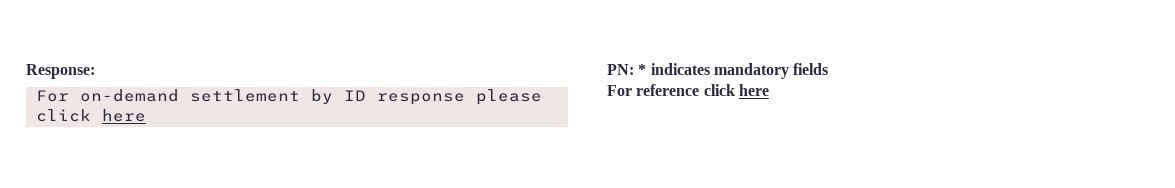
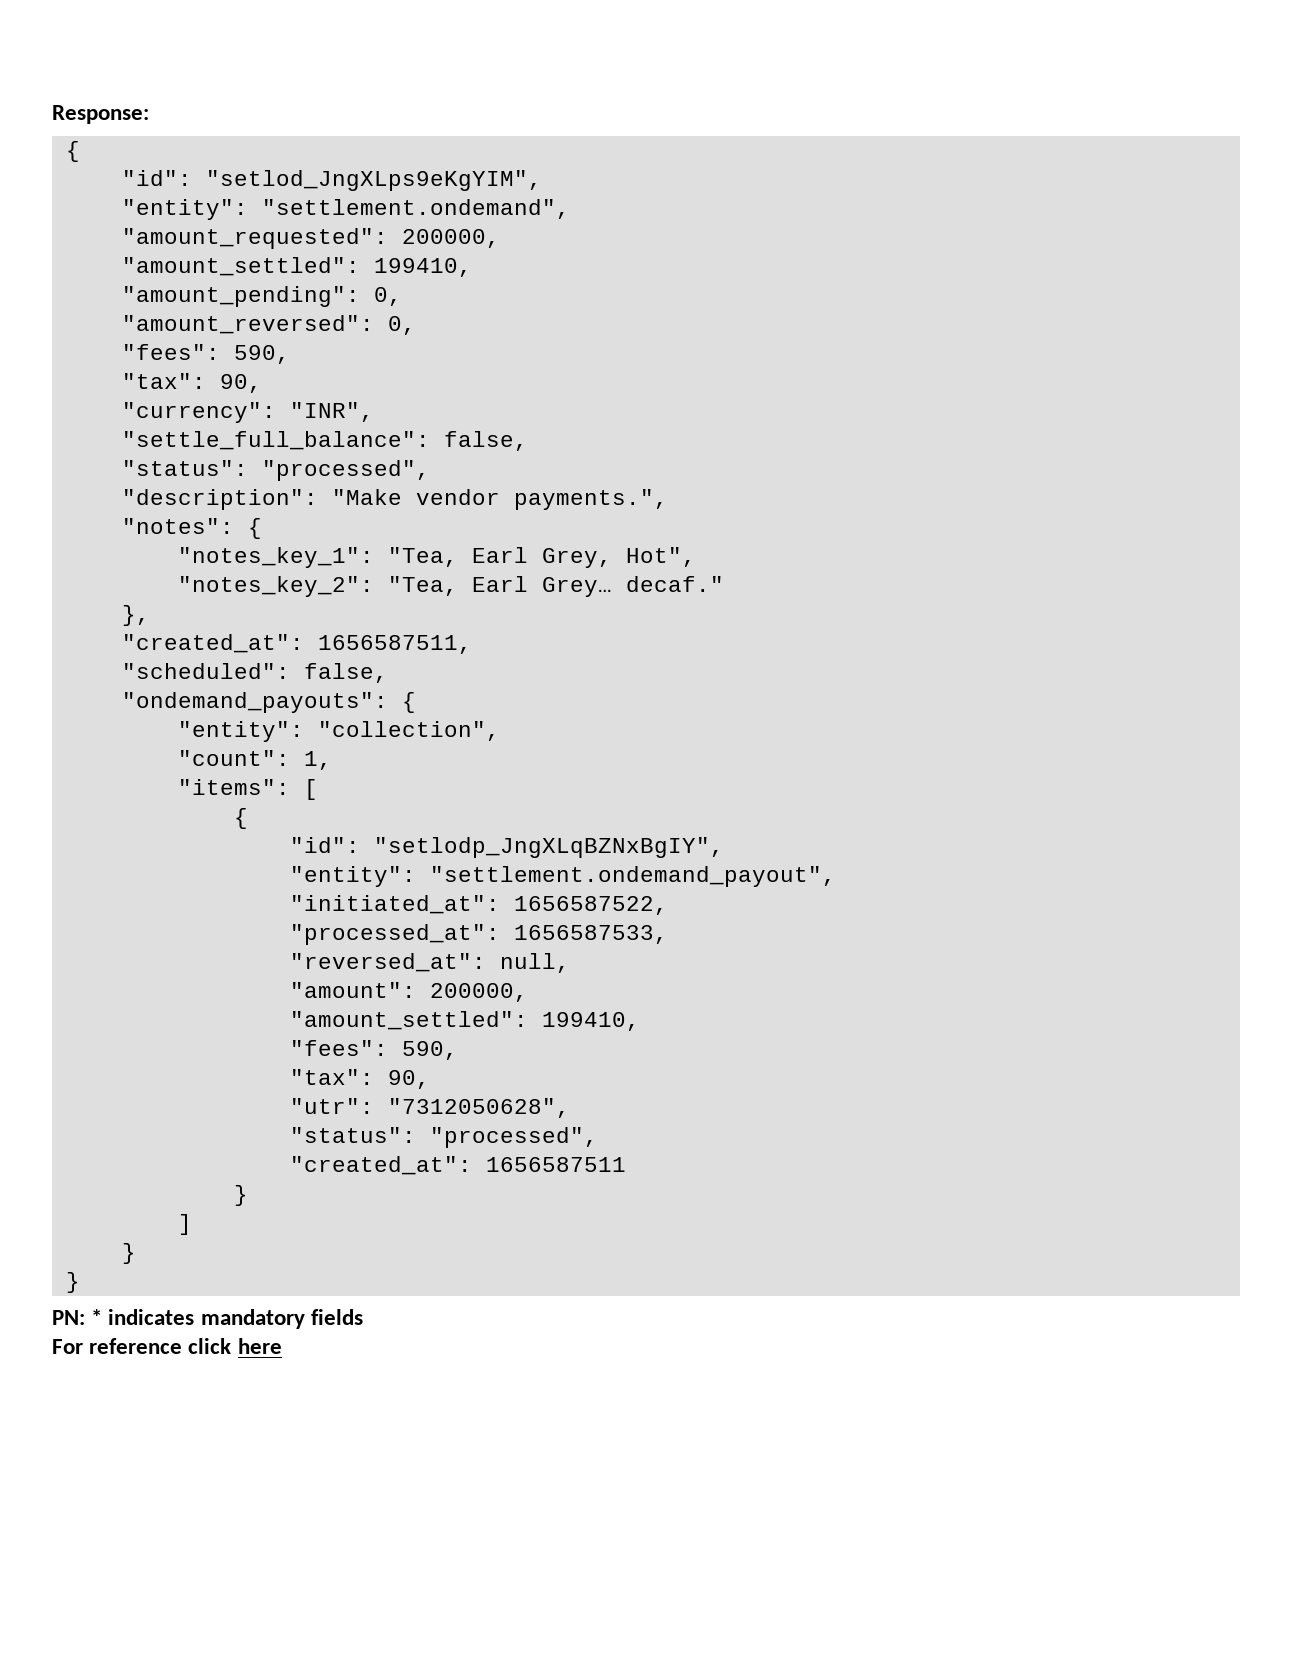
[35,89,542,105] [35,109,146,122] For on-demand settlement by ID response please click here -> [65,141,80,162] [121,170,542,191] [121,199,570,220] [121,228,500,249] [121,257,472,277] [121,286,402,307] [121,315,416,335] [121,344,290,364] [121,373,262,393] [121,402,374,423] [121,431,528,451] [121,460,430,481] [121,489,668,510] [121,518,262,539] [177,547,696,568] [177,576,724,597] [121,605,150,626] [121,634,472,654] [121,663,388,683] [121,692,416,713] [177,721,500,742] [177,750,332,770] [177,779,318,800] [233,808,248,829] [289,837,724,858] [289,866,836,887] [289,895,668,915] [289,924,668,945] [289,953,570,973] [289,982,528,1002] [289,1011,640,1031] [289,1040,458,1060] [289,1069,430,1089] [289,1098,570,1118] [289,1127,598,1148] [289,1156,626,1175] [233,1185,248,1206] [177,1214,192,1235] [121,1243,136,1264] [65,1272,80,1293] { // "id": "setlod_JngXLps9eKgYIM", // "entity": "settlement.ondemand", // "amount_requested": 200000, // "amount_settled": 199410, // "amount_pending": 0, // "amount_reversed": 0, // "fees": 590, // "tax": 90, // "currency": "INR", // "settle_full_balance": false, // "status": "processed", // "description": "Make vendor payments.", // "notes": { // "notes_key_1": "Tea, Earl Grey, Hot", // "notes_key_2": "Tea, Earl Grey… decaf." // }, // "created_at": 1656587511, // "scheduled": false, // "ondemand_payouts": { // "entity": "collection", // "count": 1, // "items": [ // { // "id": "setlodp_JngXLqBZNxBgIY", // "entity": "settlement.ondemand_payout", // "initiated_at": 1656587522, // "processed_at": 1656587533, // "reversed_at": null, // "amount": 200000, // "amount_settled": 199410, // "fees": 590, // "tax": 90, // "utr": "7312050628", // "status": "processed", // "created_at": 1656587511 // } // ] // } // }

